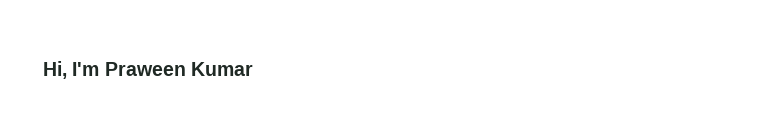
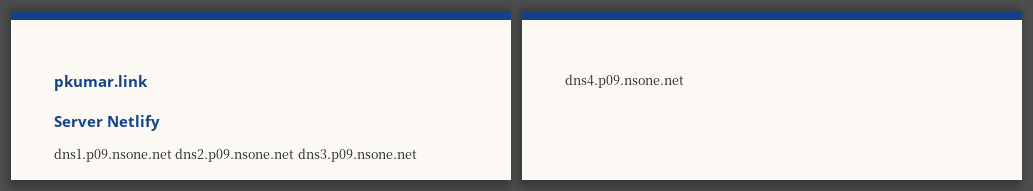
[43,61,253,79] Hi, I'm Praween Kumar -> [54,75,148,91] [54,115,161,131] [54,148,417,162] [565,74,684,88] pkumar.link // Server Netlify // dns1.p09.nsone.net dns2.p09.nsone.net dns3.p09.nsone.net dns4.p09.nsone.net

